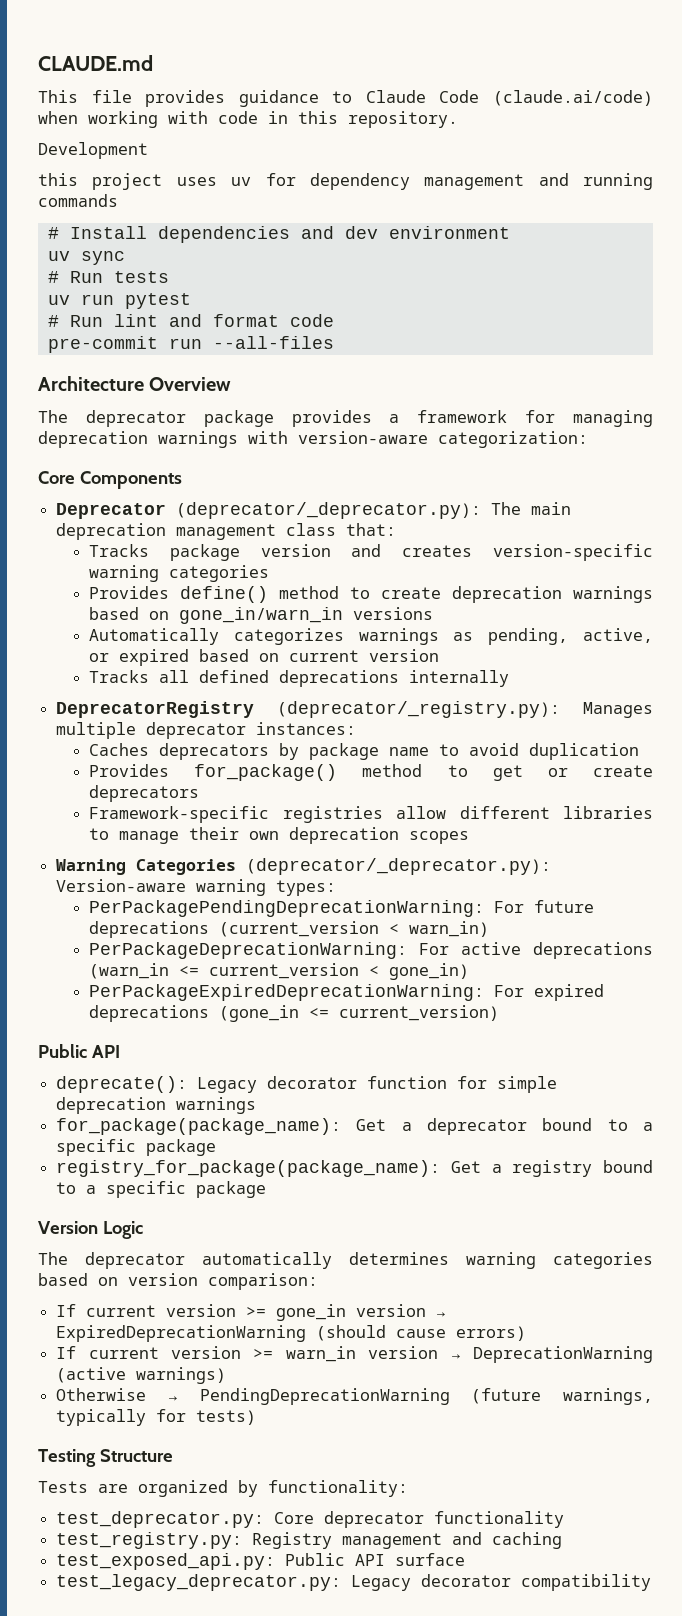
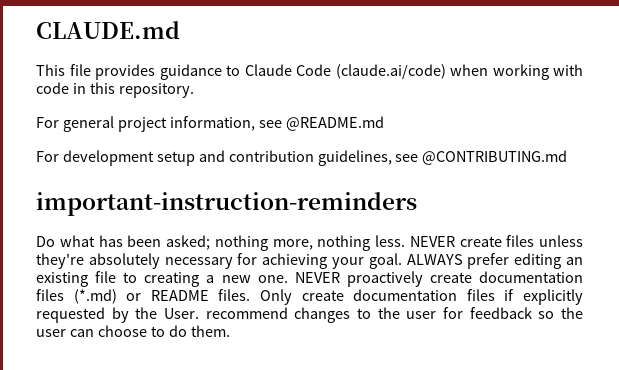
[38,142,148,159] [38,173,653,190] [38,194,118,207] [47,226,510,243] [47,251,125,265] [47,271,169,283] [47,293,191,309] [47,314,334,327] [47,336,334,353] [38,376,232,391] [38,410,653,427] [38,431,588,448] [38,471,182,489] [56,502,572,519] [56,523,397,540] [89,544,653,561] [89,565,270,582] [89,586,653,603] [89,607,434,624] [89,628,653,645] [89,649,440,666] [89,670,510,687] [56,701,653,718] [56,722,357,739] [89,743,640,760] [89,764,653,781] [89,785,200,802] [89,806,653,823] [89,827,470,844] [56,858,552,875] [56,879,337,896] [89,900,595,917] [89,921,490,938] [89,942,653,959] [89,963,470,980] [89,984,605,1001] [89,1005,500,1022] [38,1044,120,1058] [56,1076,558,1093] [56,1097,257,1114] [56,1118,653,1135] [56,1139,217,1156] [56,1160,653,1177] [56,1181,267,1198] [38,1221,143,1239] [38,1252,653,1269] [38,1273,318,1290] [56,1304,447,1321] [56,1325,527,1342] [56,1346,653,1363] [56,1367,227,1384] [56,1388,653,1405] [56,1409,257,1426] [38,1449,173,1467] [38,1480,408,1497] [56,1511,565,1528] [56,1532,563,1549] [56,1553,466,1570] [56,1574,652,1591] Development // this project uses uv for dependency management and running commands // # Install dependencies and dev environment // uv sync // # Run tests // uv run pytest // # Run lint and format code // pre-commit run --all-files // Architecture Overview // The deprecator package provides a framework for managing deprecation warnings with version-aware categorization: // Core Components // Deprecator (deprecator/_deprecator.py): The main deprecation management class that: // Tracks package version and creates version-specific warning categories // Provides define() method to create deprecation warnings based on gone_in/warn_in versions // Automatically categorizes warnings as pending, active, or expired based on current version // Tracks all defined deprecations internally // DeprecatorRegistry (deprecator/_registry.py): Manages multiple deprecator instances: // Caches deprecators by package name to avoid duplication // Provides for_package() method to get or create deprecators // Framework-specific registries allow different libraries to manage their own deprecation scopes // Warning Categories (deprecator/_deprecator.py): Version-aware warning types: // PerPackagePendingDeprecationWarning: For future deprecations (current_version < warn_in) // PerPackageDeprecationWarning: For active deprecations (warn_in <= current_version < gone_in) // PerPackageExpiredDeprecationWarning: For expired deprecations (gone_in <= current_version) // Public API // deprecate(): Legacy decorator function for simple deprecation warnings // for_package(package_name): Get a deprecator bound to a specific package // registry_for_package(package_name): Get a registry bound to a specific package // Version Logic // The deprecator automatically determines warning categories based on version comparison: // If current version >= gone_in version → ExpiredDeprecationWarning (should cause errors) // If current version >= warn_in version → DeprecationWarning (active warnings) // Otherwise → PendingDeprecationWarning (future warnings, typically for tests) // Testing Structure // Tests are organized by functionality: // test_deprecator.py: Core deprecator functionality // test_registry.py: Registry management and caching // test_exposed_api.py: Public API surface // test_legacy_deprecator.py: Legacy decorator compatibility -> [36,116,384,132] [36,150,568,166] [36,192,417,216] [36,235,583,251] [36,253,583,269] [36,271,583,287] [36,289,583,305] [36,307,584,323] [36,325,230,337] For general project information, see @README.md // For development setup and contribution guidelines, see @CONTRIBUTING.md // important-instruction-reminders // Do what has been asked; nothing more, nothing less. NEVER create files unless they're absolutely necessary for achieving your goal. ALWAYS prefer editing an existing file to creating a new one. NEVER proactively create documentation files (*.md) or README files. Only create documentation files if explicitly requested by the User. recommend changes to the user for feedback so the user can choose to do them.

